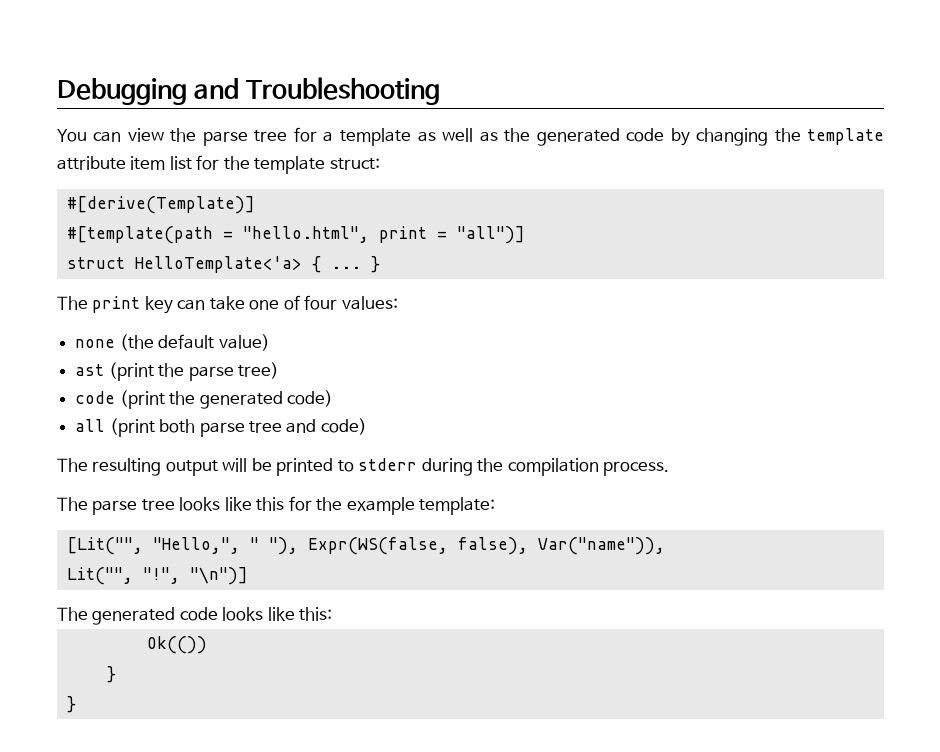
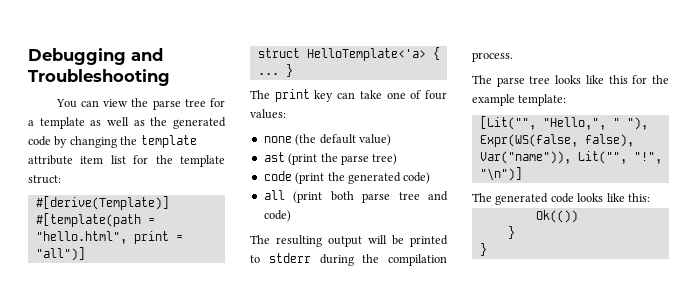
(665, 546) // -> (571, 157) none

